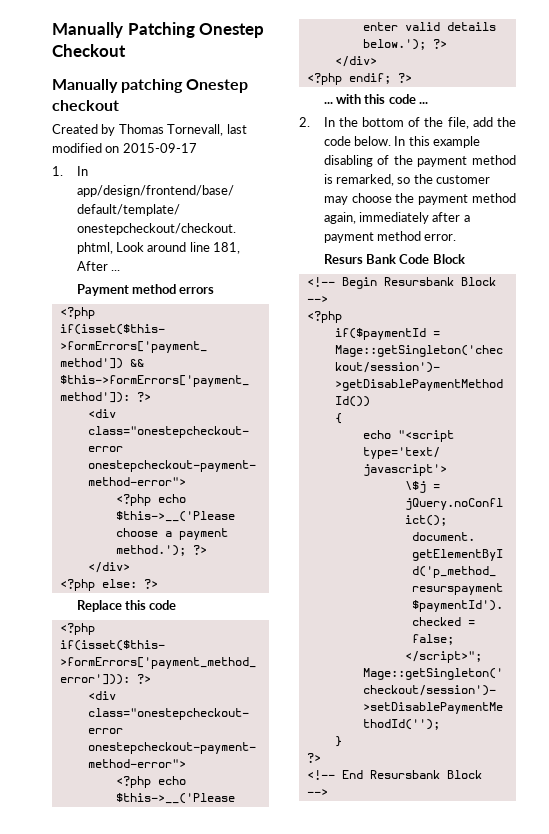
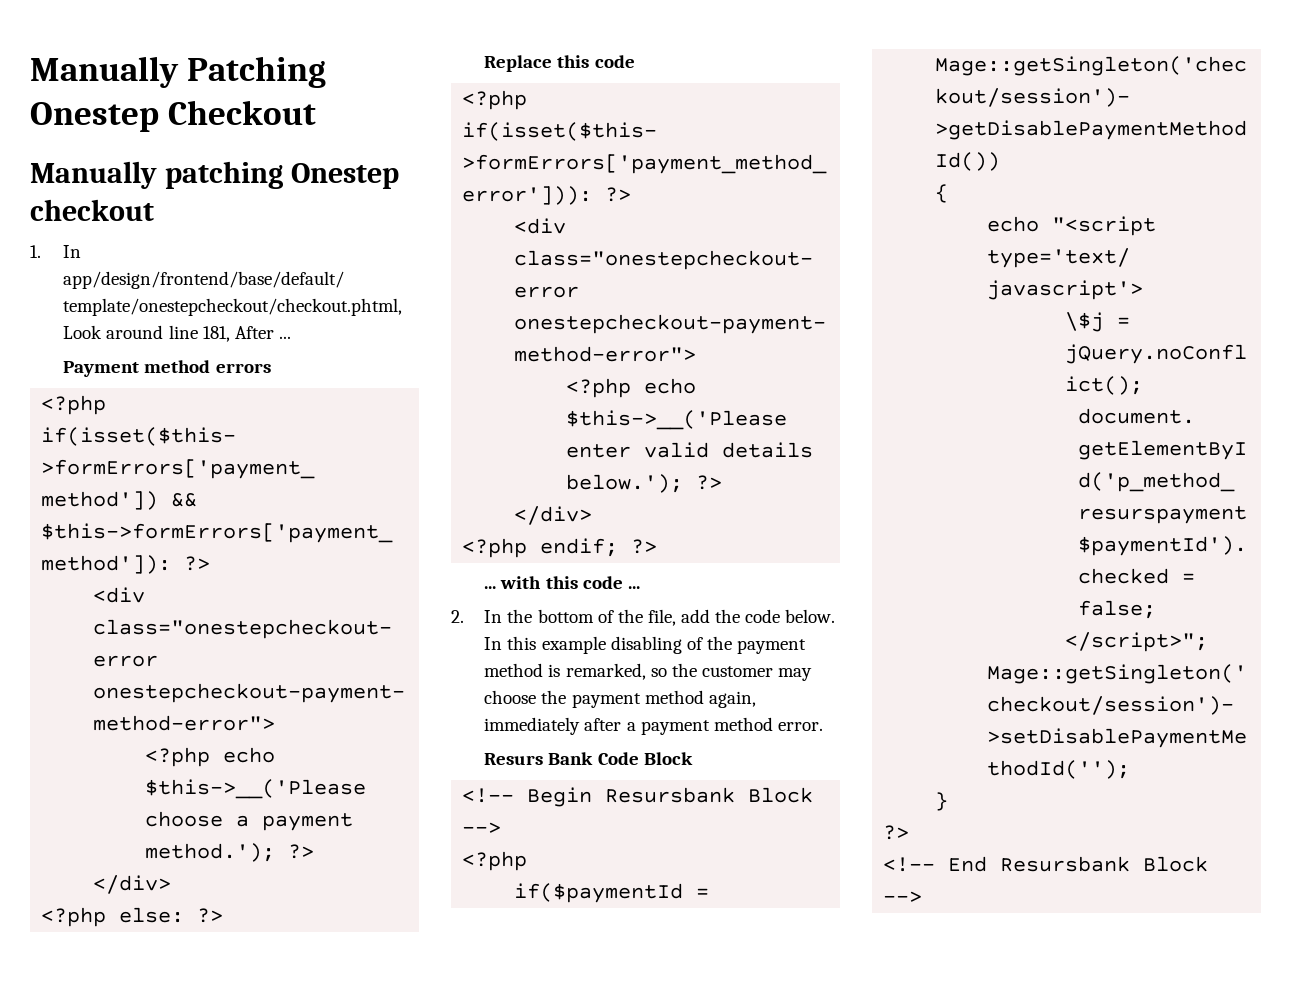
[52,124,247,136] [52,143,197,153] // Created by Thomas Tornevall, last modified on 2015-09-17 -> (154, 210) none

